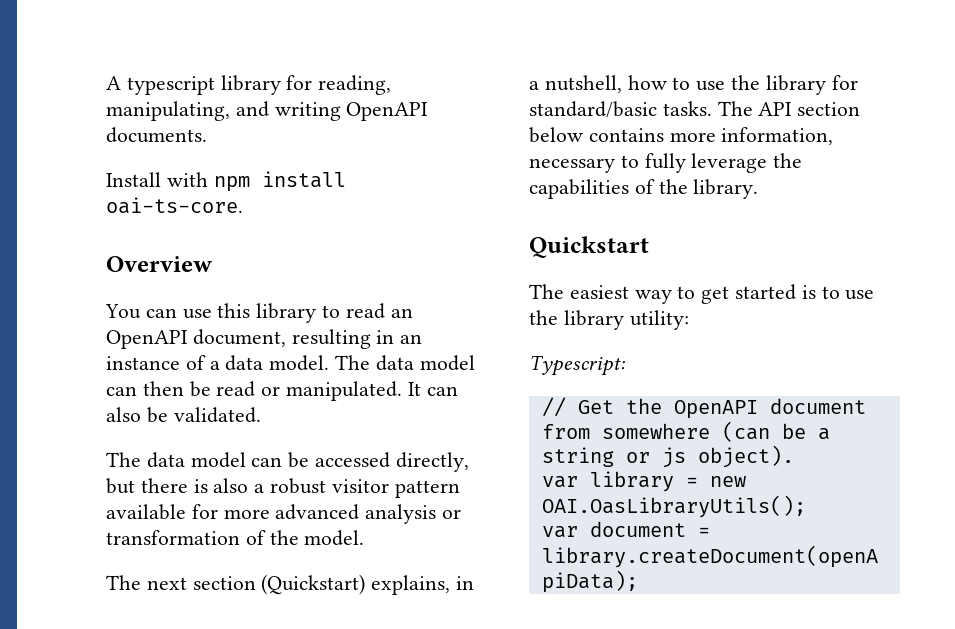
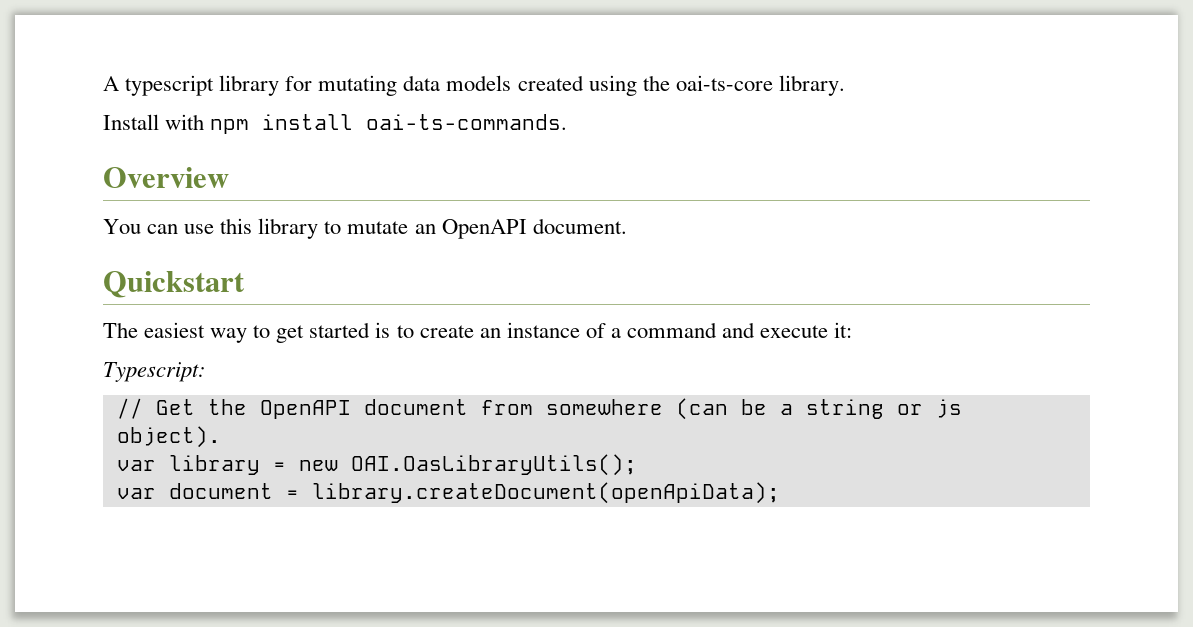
[318,75,392,95] [106,101,429,121] [106,127,207,143] reading, manipulating, and writing OpenAPI documents. -> [318,75,845,96] mutating data models created using the oai-ts-core library.
[106,197,243,214] oai-ts-core. -> [366,114,568,130] oai-ts-commands.
[345,303,385,319] read -> [347,221,409,234] mutate
[192,329,423,349] [106,355,475,371] [106,381,458,401] [106,407,261,423] [106,452,469,472] [106,478,460,498] [106,504,462,524] [106,530,365,546] [106,574,475,595] [529,75,858,95] [529,101,861,118] [529,127,834,145] [529,153,803,173] [529,179,759,199] document, resulting in an instance of a data model. The data model can then be read or manipulated. It can also be validated. // The data model can be accessed directly, but there is also a robust visitor pattern available for more advanced analysis or transformation of the model. // The next section (Quickstart) explains, in a nutshell, how to use the library for standard/basic tasks. The API section below contains more information, necessary to fully leverage the capabilities of the library. -> [532,218,627,234] document.
[845,290,875,300] [529,310,689,330] use the library utility: -> [419,322,853,338] create an instance of a command and execute it:

